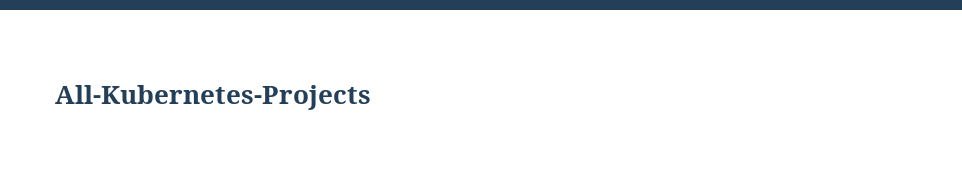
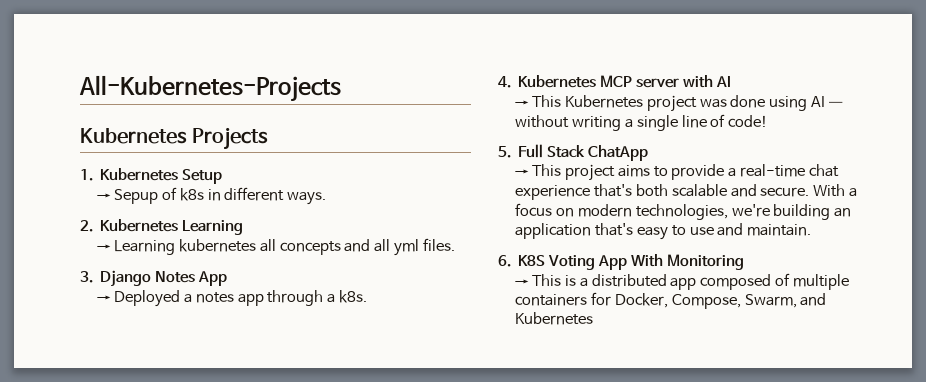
(371, 97) none -> [80,127,269,150] [80,168,223,184] [96,187,327,205] [80,219,244,235] [96,238,456,256] [80,270,228,287] [96,290,368,307] [498,75,731,88] [514,95,844,112] [514,114,769,131] [498,144,649,161] [514,164,840,181] [514,184,858,200] [514,203,852,220] [514,223,812,240] [498,254,744,270] [514,273,850,290] [514,292,827,309] [514,312,593,325] // Kubernetes Projects // 1. Kubernetes Setup // → Sepup of k8s in different ways. // 2. Kubernetes Learning // → Learning kubernetes all concepts and all yml files. // 3. Django Notes App // → Deployed a notes app through a k8s. // 4. Kubernetes MCP server with AI // → This Kubernetes project was done using AI — without writing a single line of code! // 5. Full Stack ChatApp // → This project aims to provide a real-time chat experience that's both scalable and secure. With a focus on modern technologies, we're building an application that's easy to use and maintain. // 6. K8S Voting App With Monitoring // → This is a distributed app composed of multiple containers for Docker, Compose, Swarm, and Kubernetes

